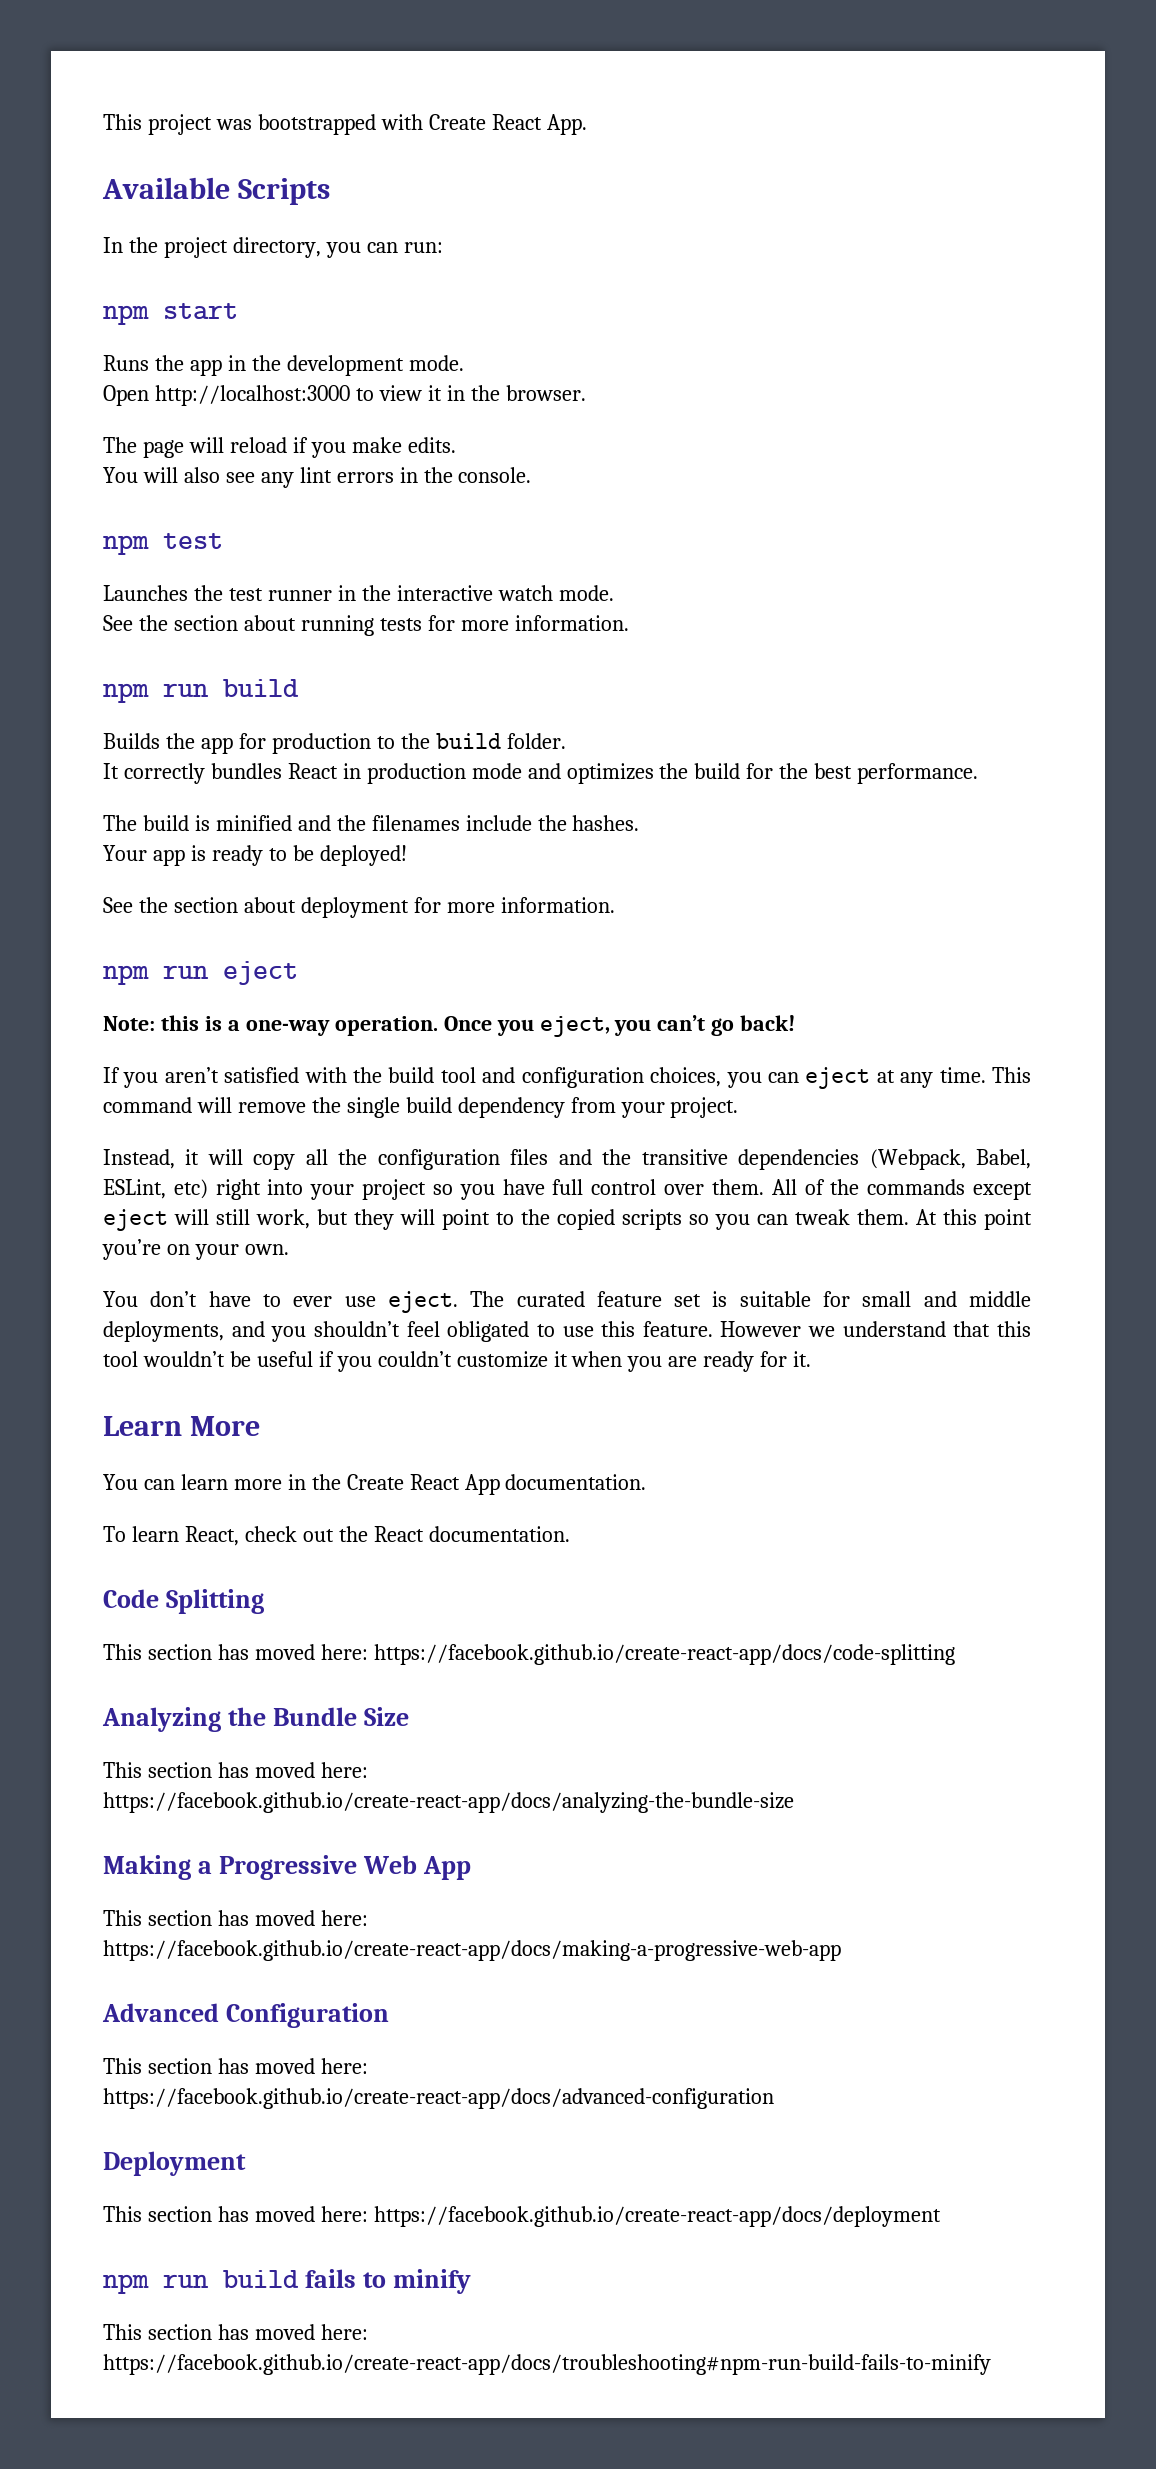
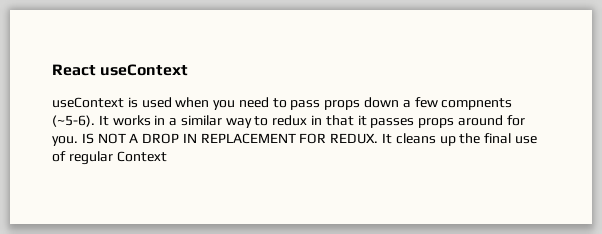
[103,114,587,135] [102,177,330,205] [103,237,443,258] [103,303,238,325] [103,355,464,376] [103,385,586,406] [103,437,456,458] [103,467,532,488] [103,533,223,555] [103,585,614,601] [103,615,629,636] [103,679,299,703] [103,733,566,754] [103,763,979,784] [103,815,640,831] [103,845,407,866] [103,897,615,918] [103,961,298,985] [103,1015,796,1037] [103,1067,1031,1089] [103,1097,739,1118] [103,1149,1031,1170] [103,1179,1033,1200] [103,1209,1032,1231] [102,1239,289,1260] [103,1291,1031,1313] [103,1321,1031,1342] [103,1351,812,1372] [103,1416,260,1436] [103,1474,647,1495] [103,1526,570,1546] [103,1589,264,1614] [103,1644,955,1665] [102,1707,409,1732] [103,1762,368,1778] [103,1792,794,1813] [103,1855,471,1880] [103,1910,368,1926] [103,1940,841,1961] [102,2003,389,2028] [103,2058,368,2074] [103,2088,774,2109] [103,2151,246,2176] [103,2206,941,2227] [103,2269,471,2294] [103,2324,368,2340] [103,2354,991,2375] This project was bootstrapped with Create React App. // Available Scripts // In the project directory, you can run: // npm start // Runs the app in the development mode. // Open http://localhost:3000 to view it in the browser. // The page will reload if you make edits. // You will also see any lint errors in the console. // npm test // Launches the test runner in the interactive watch mode. // See the section about running tests for more information. // npm run build // Builds the app for production to the build folder. // It correctly bundles React in production mode and optimizes the build for the best performance. // The build is minified and the filenames include the hashes. // Your app is ready to be deployed! // See the section about deployment for more information. // npm run eject // Note: this is a one-way operation. Once you eject, you can’t go back! // If you aren’t satisfied with the build tool and configuration choices, you can eject at any time. This command will remove the single build dependency from your project. // Instead, it will copy all the configuration files and the transitive dependencies (Webpack, Babel, ESLint, etc) right into your project so you have full control over them. All of the commands except eject will still work, but they will point to the copied scripts so you can tweak them. At this point you’re on your own. // You don’t have to ever use eject. The curated feature set is suitable for small and middle deployments, and you shouldn’t feel obligated to use this feature. However we understand that this tool wouldn’t be useful if you couldn’t customize it when you are ready for it. // Learn More // You can learn more in the Create React App documentation. // To learn React, check out the React documentation. // Code Splitting // This section has moved here: https://facebook.github.io/create-react-app/docs/code-splitting // Analyzing the Bundle Size // This section has moved here: https://facebook.github.io/create-react-app/docs/analyzing-the-bundle-size // Making a Progressive Web App // This section has moved here: https://facebook.github.io/create-react-app/docs/making-a-progressive-web-app // Advanced Configuration // This section has moved here: https://facebook.github.io/create-react-app/docs/advanced-configuration // Deployment // This section has moved here: https://facebook.github.io/create-react-app/docs/deployment // npm run build fails to minify // This section has moved here: https://facebook.github.io/create-react-app/docs/troubleshooting#npm-run-build-fails-to-minify -> [52,64,189,76] [52,97,513,110] [52,115,525,128] [52,133,537,146] [52,151,167,165] React useContext // useContext is used when you need to pass props down a few compnents (~5-6). It works in a similar way to redux in that it passes props around for you. IS NOT A DROP IN REPLACEMENT FOR REDUX. It cleans up the final use of regular Context

